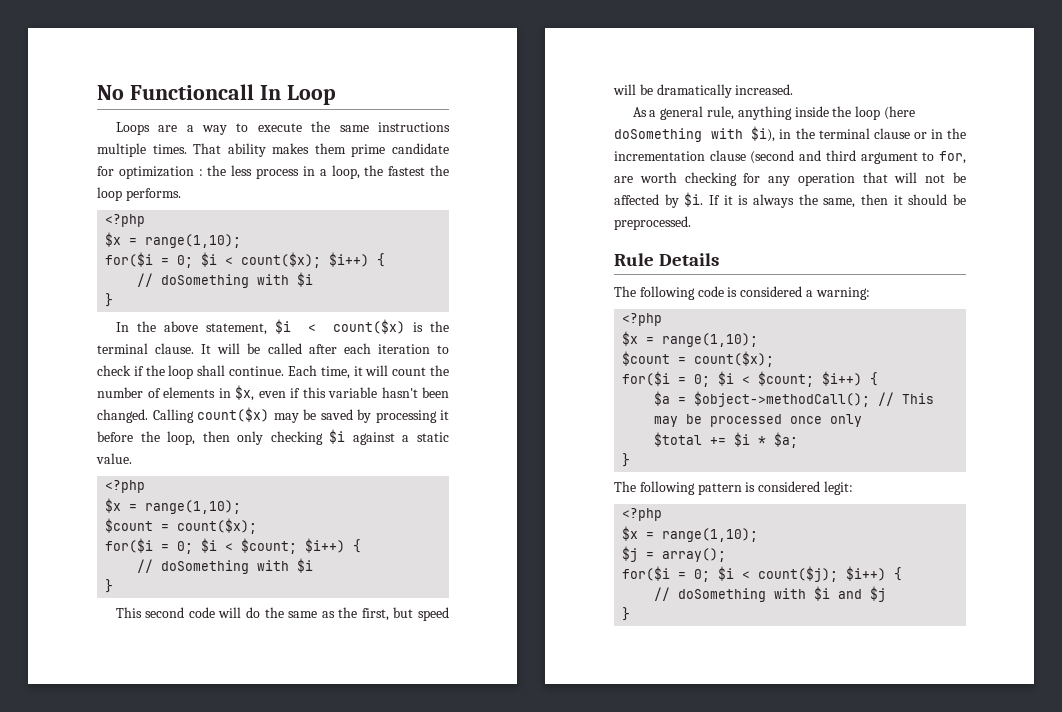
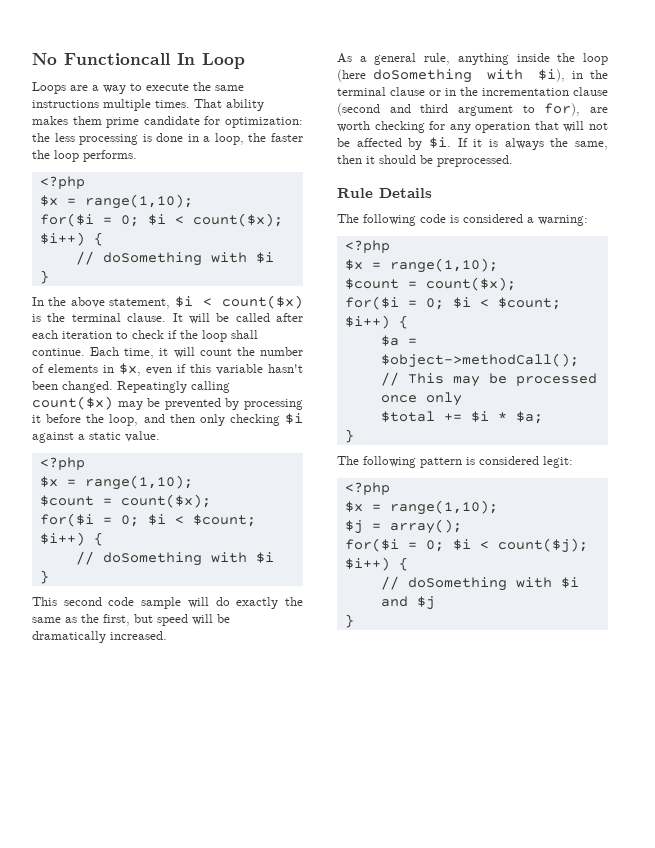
[118,165,300,179] optimization : the less process -> [224,117,303,128] [32,133,184,145] optimization: the less processing is done
[388,166,426,176] fastest -> [270,133,303,142] faster
[152,409,194,423] Calling -> [117,381,230,393] Repeatingly calling
[320,409,353,420] saved -> [164,398,221,410] prevented
(196, 438) none -> [143,414,165,423] and
(215, 612) none -> [141,597,182,609] sample
(260, 612) none -> [236,597,279,609] exactly
[939,151,966,164] for, -> [544,103,581,116] for),

